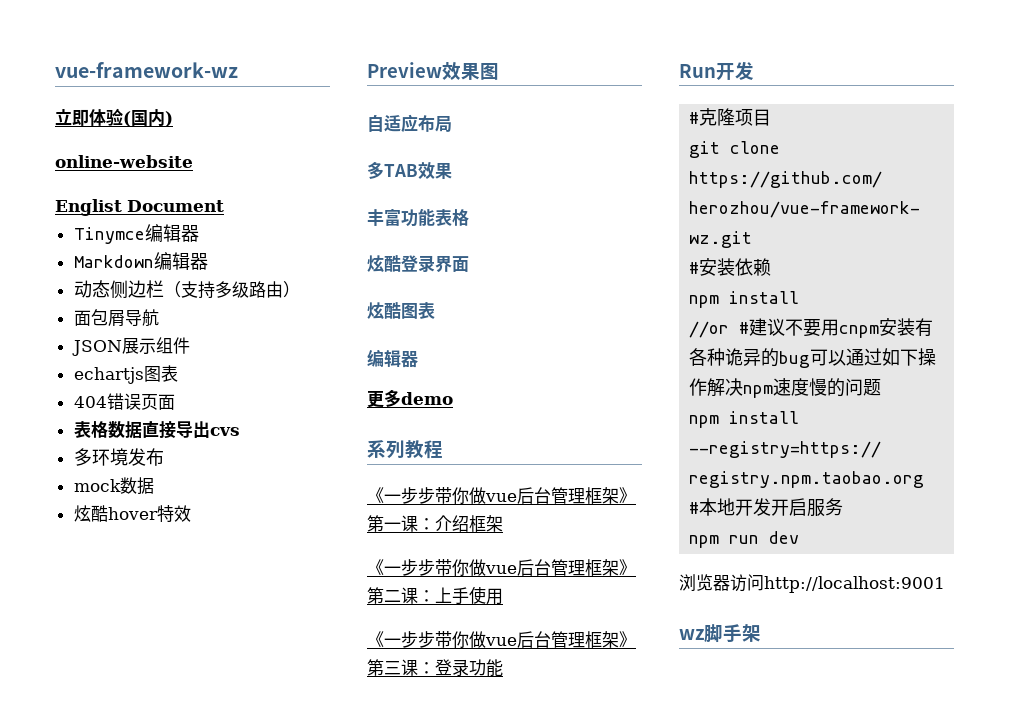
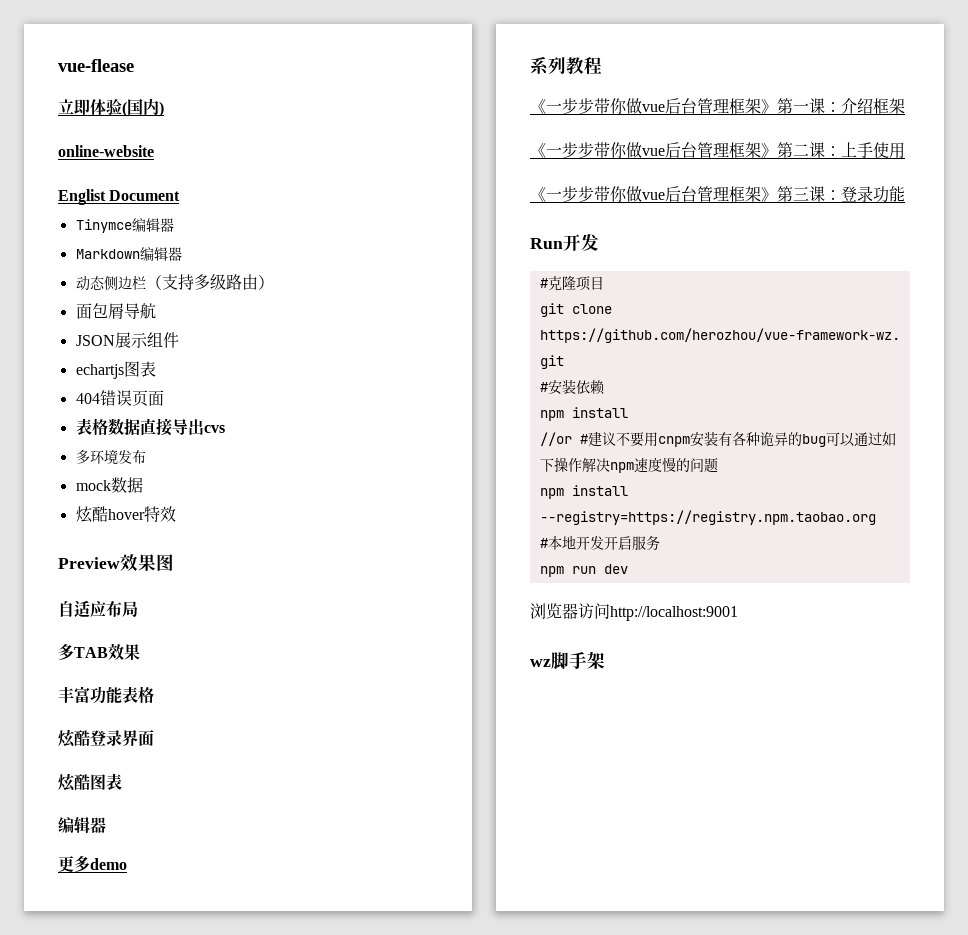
[55,62,238,78] vue-framework-wz -> [58,59,134,72] vue-flease

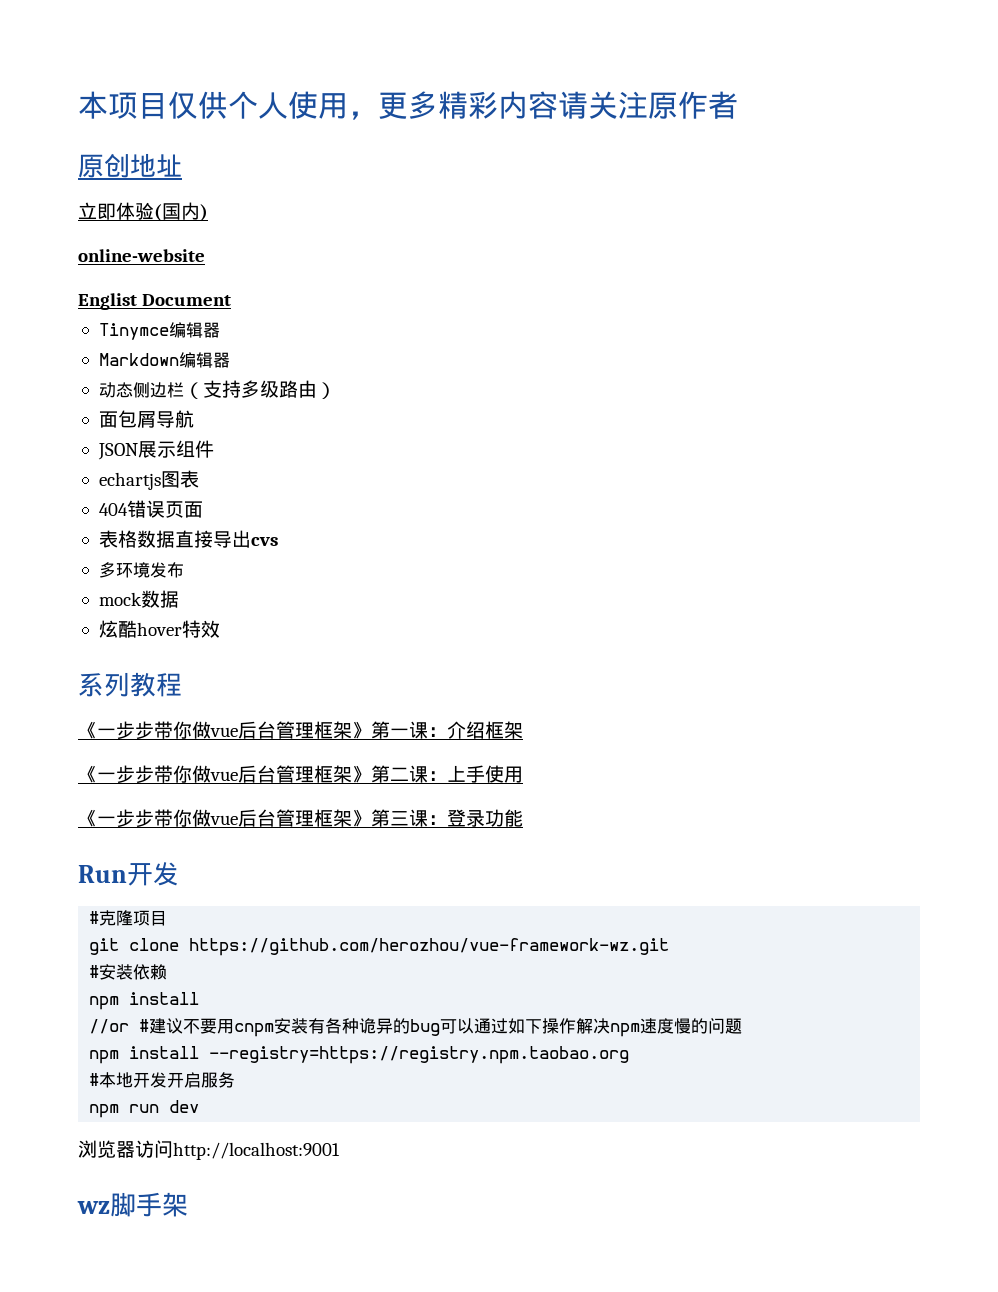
[58,59,134,72] vue-flease -> [78,91,738,120] [78,153,182,178] 本项目仅供个人使用，更多精彩内容请关注原作者 // 原创地址
[58,554,174,571] [58,600,138,618] [58,643,140,660] [58,686,154,704] [57,729,154,748] [57,773,122,792] [58,817,106,834] [58,855,127,872] // Preview效果图 // 自适应布局 // 多TAB效果 // 丰富功能表格 // 炫酷登录界面 // 炫酷图表 // 编辑器 // 更多demo -> (220, 629) none

